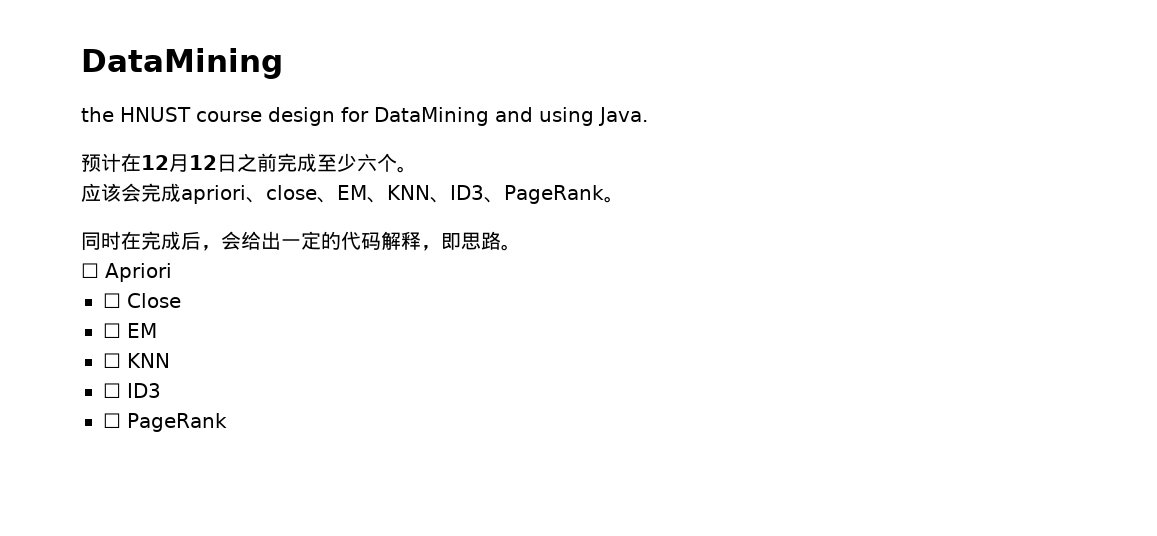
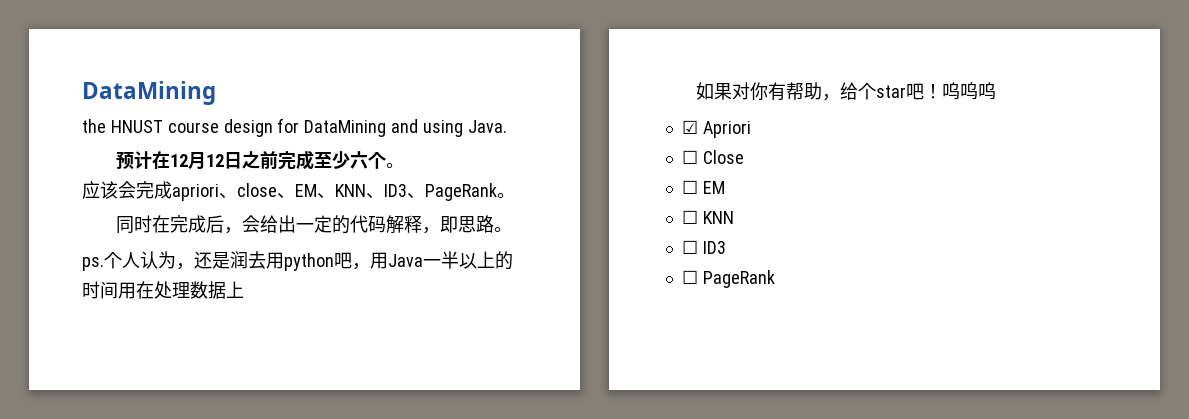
[81,263,99,278] ☐ -> [82,251,513,271] [82,281,244,299] [696,82,997,101] [681,120,698,134] ps.个人认为，还是润去用python吧，用Java一半以上的时间用在处理数据上 // 如果对你有帮助，给个star吧！呜呜呜 // ☑

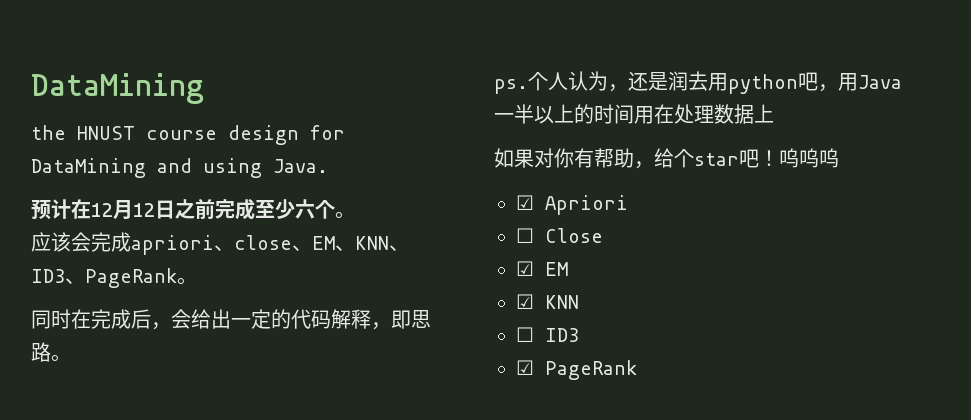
[681,180,698,194] ☐ -> [516,261,534,276] ☑
[681,210,698,224] ☐ -> [516,294,534,309] ☑
[681,270,698,284] ☐ -> [516,360,534,375] ☑

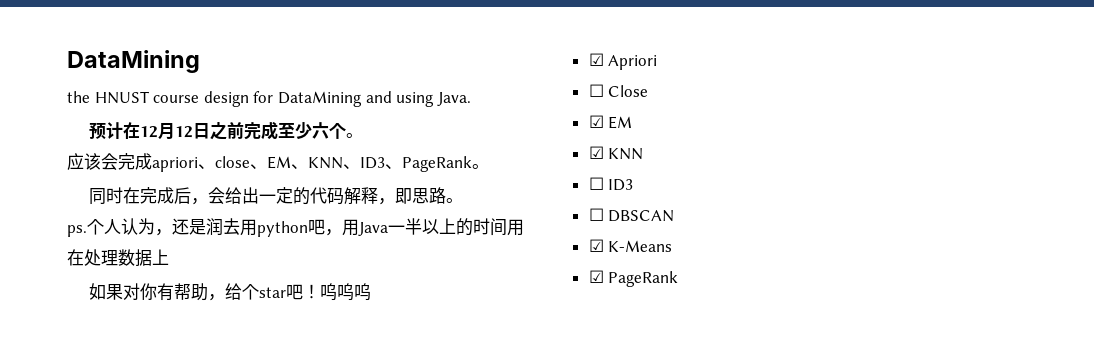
(579, 335) none -> [588,208,675,222] [588,239,673,252] // ☐ DBSCAN // ☑ K-Means

